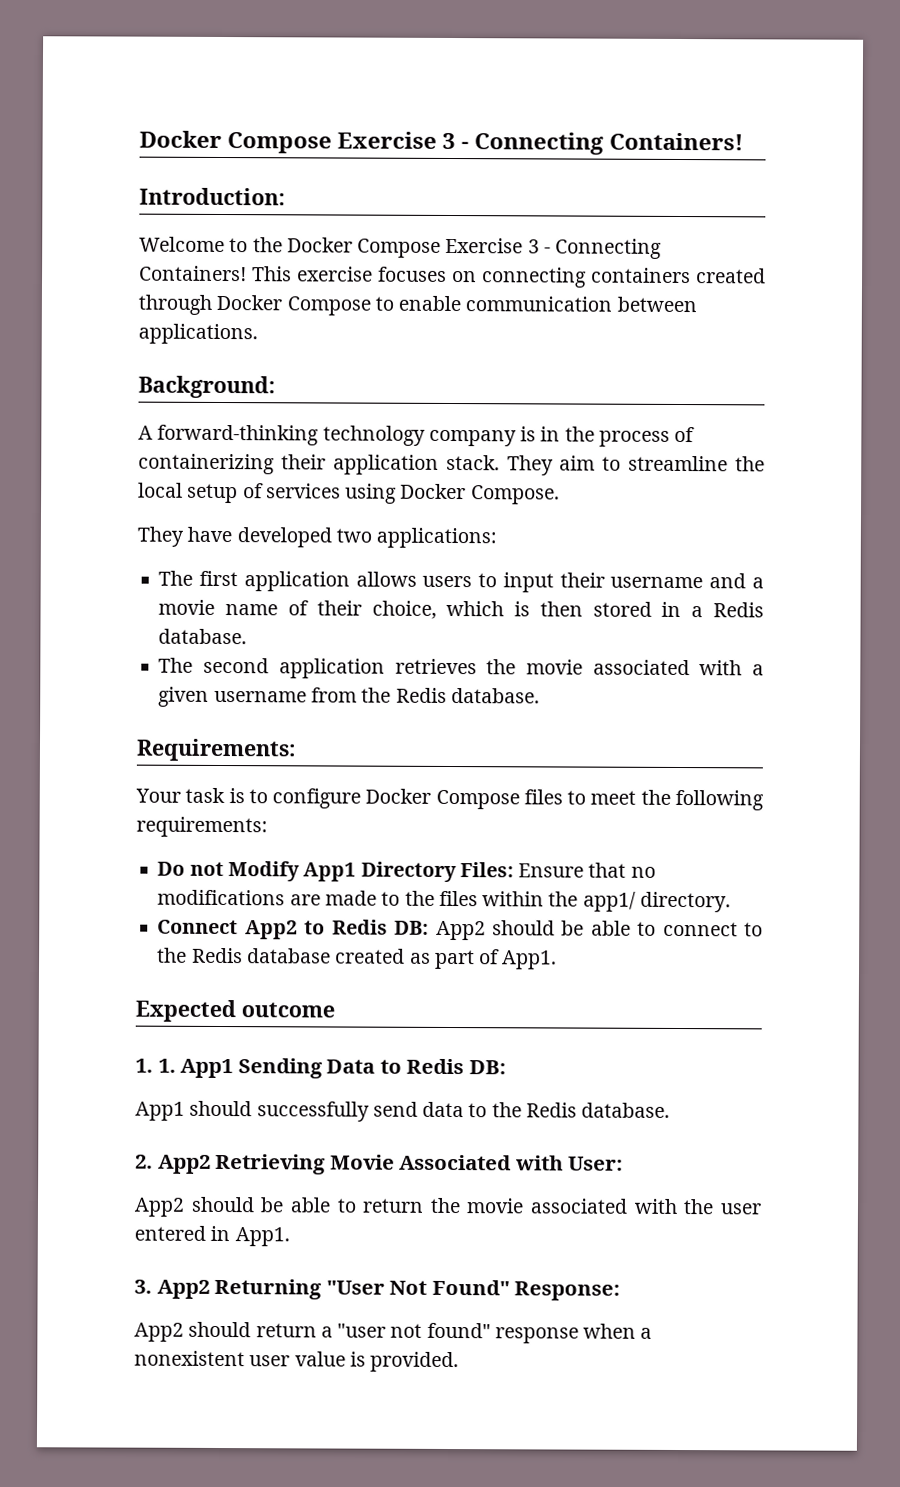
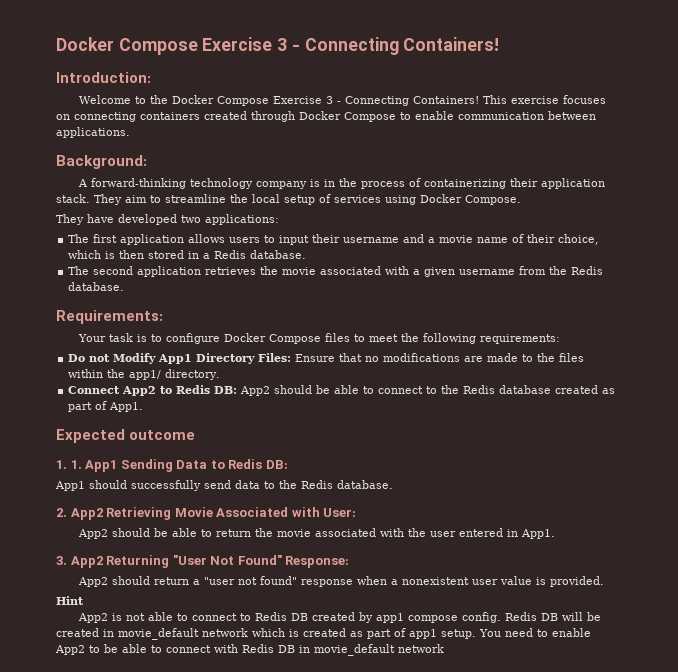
(460, 1362) none -> [56,596,84,605] [78,612,602,623] [56,628,591,640] [55,644,444,656] // Hint // App2 is not able to connect to Redis DB created by app1 compose config. Redis DB will be created in movie_default network which is created as part of app1 setup. You need to enable App2 to be able to connect with Redis DB in movie_default network

